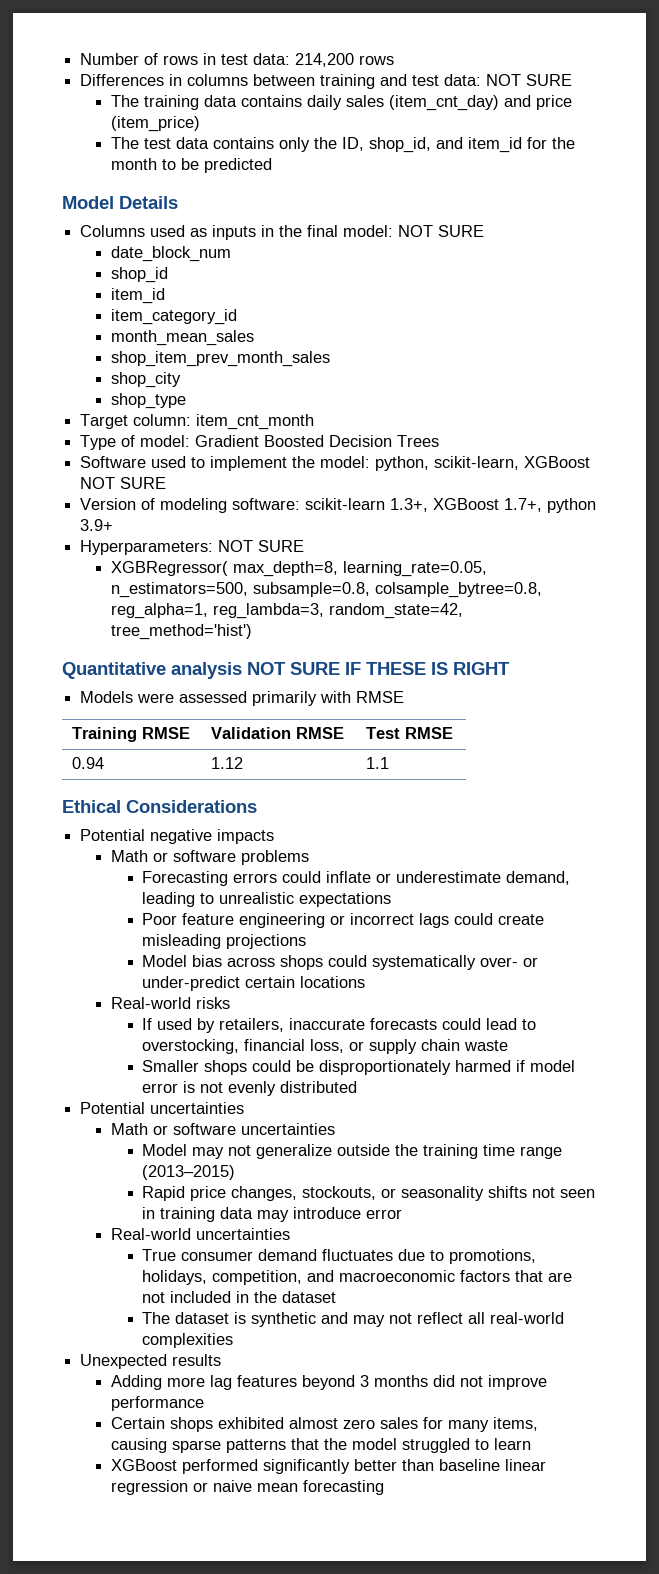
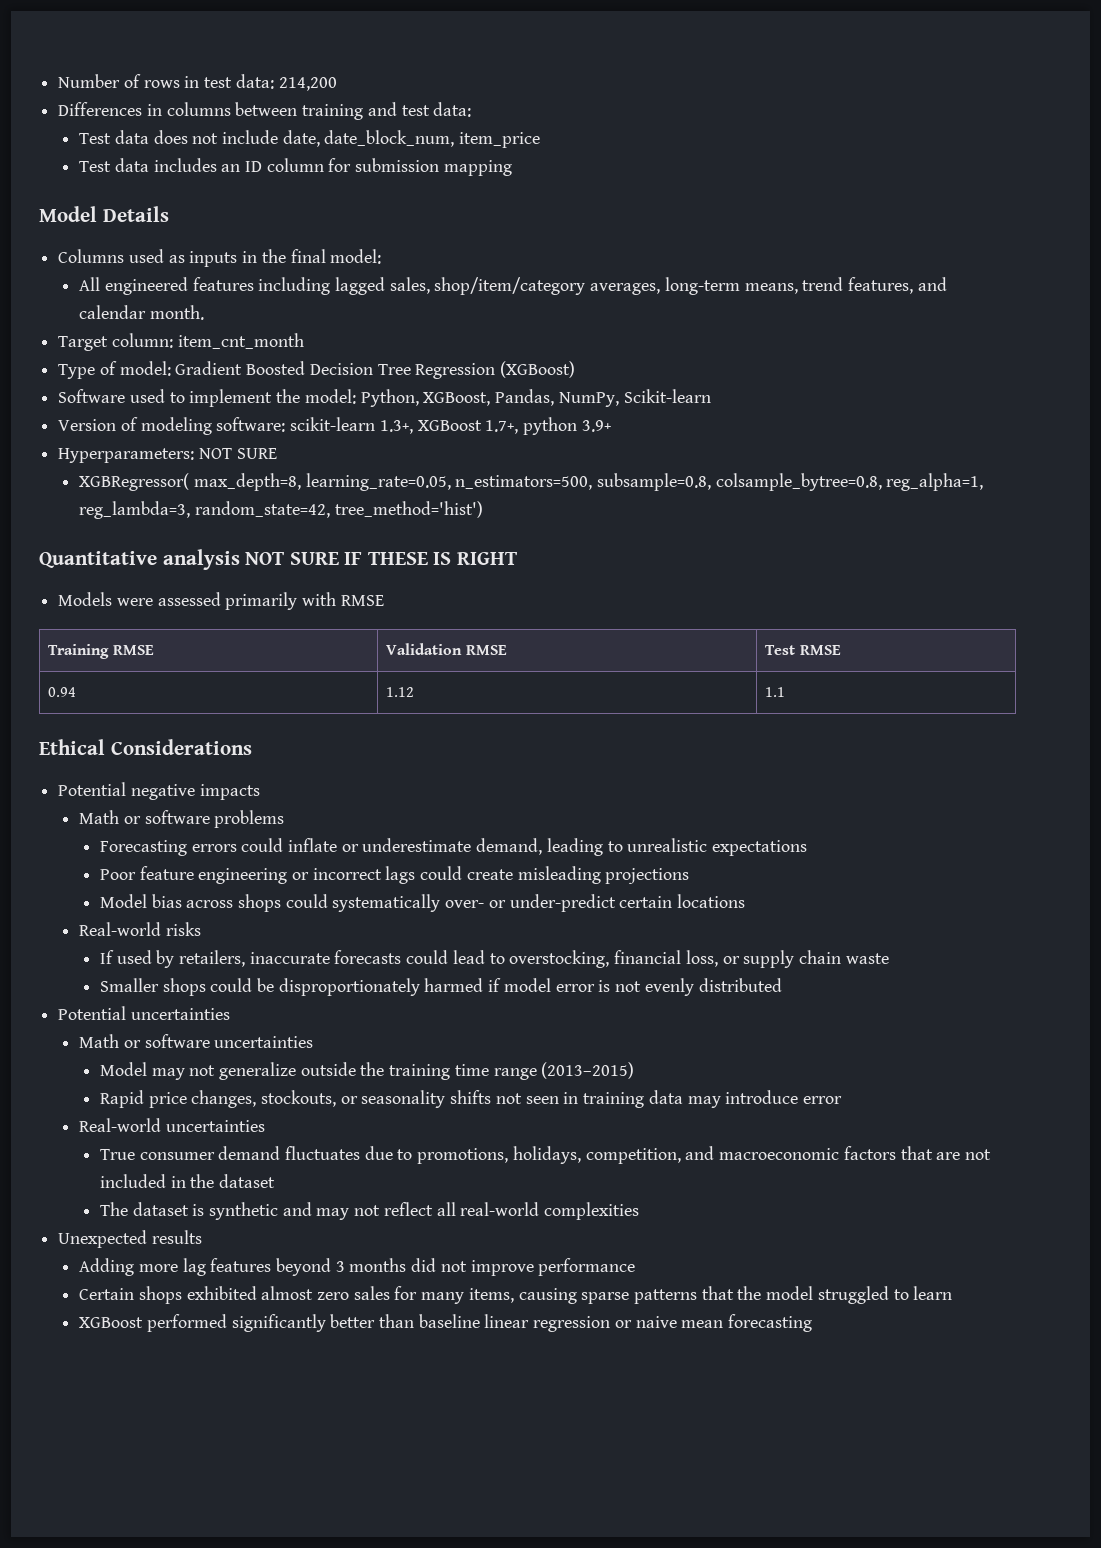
[359,55,395,65] rows -> (337, 84) none
[486,74,573,86] [111,95,573,111] [111,116,201,132] [111,137,576,153] [111,158,273,173] NOT SURE // The training data contains daily sales (item_cnt_day) and price (item_price) // The test data contains only the ID, shop_id, and item_id for the month to be predicted -> [79,130,541,148] [79,158,512,176] // Test data does not include date, date_block_num, item_price // Test data includes an ID column for submission mapping
[398,225,485,237] [111,246,232,262] [111,267,169,283] [111,288,166,304] [111,309,238,325] [111,330,255,346] [111,351,331,367] [111,372,182,388] [111,393,187,409] NOT SURE // date_block_num // shop_id // item_id // item_category_id // month_mean_sales // shop_item_prev_month_sales // shop_city // shop_type -> [79,277,947,295] [79,305,204,320] // All engineered features including lagged sales, shop/item/category averages, long-term means, trend features, and calendar month.
[397,435,440,447] Trees -> [377,361,576,379] Tree Regression (XGBoost)
[375,456,591,471] [80,477,167,489] python, scikit-learn, XGBoost NOT SURE -> [360,389,711,407] Python, XGBoost, Pandas, NumPy, Scikit-learn

